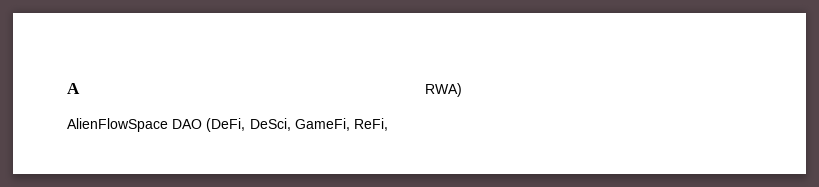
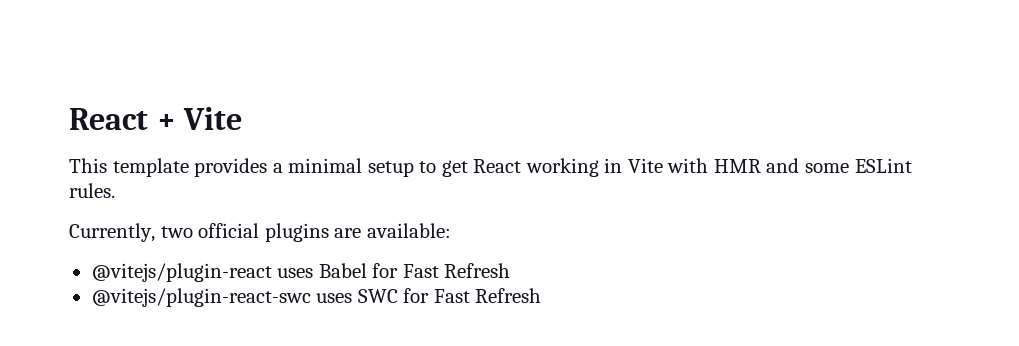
[67,83,80,94] [67,118,388,132] [425,83,462,97] A // AlienFlowSpace DAO (DeFi, DeSci, GameFi, ReFi, RWA) -> [69,107,243,130] [69,158,912,177] [69,183,115,198] [69,223,451,242] [91,263,511,282] [91,288,542,307] React + Vite // This template provides a minimal setup to get React working in Vite with HMR and some ESLint rules. // Currently, two official plugins are available: // @vitejs/plugin-react uses Babel for Fast Refresh // @vitejs/plugin-react-swc uses SWC for Fast Refresh

